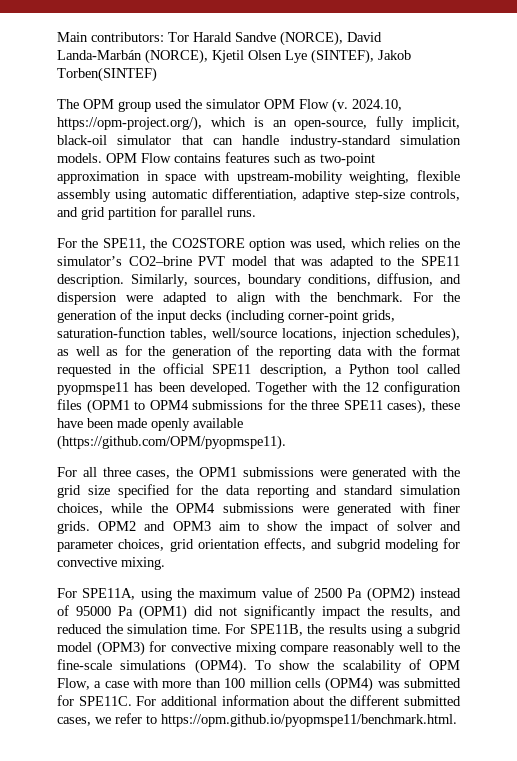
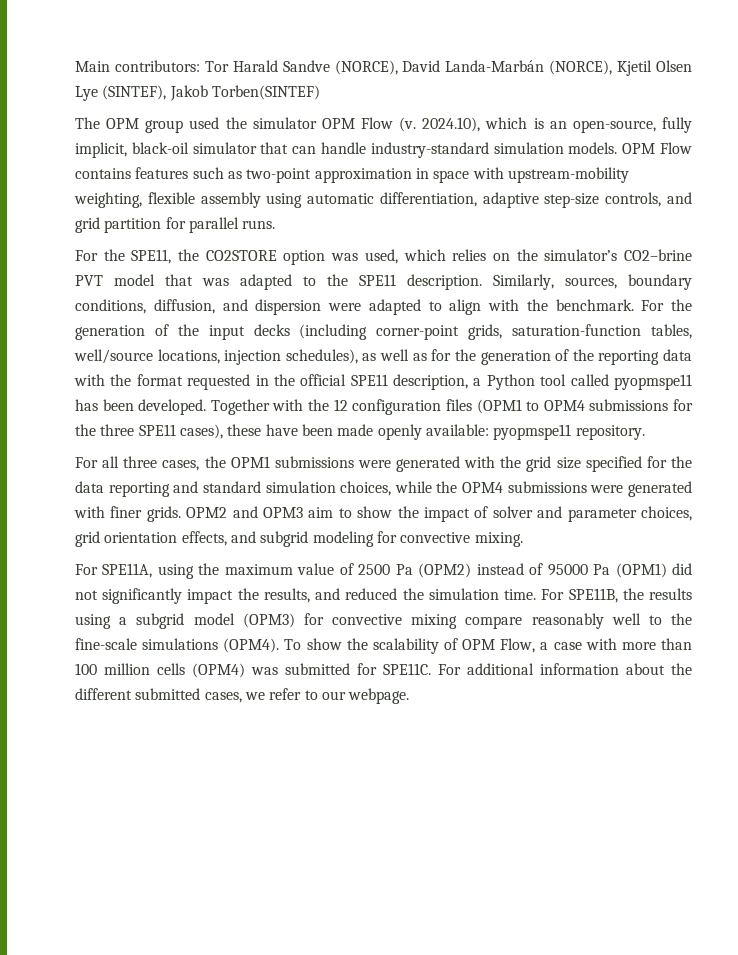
[352,99,402,111] [57,116,202,131] 2024.10, https://opm-project.org/), -> [422,117,481,132] 2024.10),
[193,418,243,428] [57,435,286,450] available (https://github.com/OPM/pyopmspe11). -> [425,424,645,440] available: pyopmspe11 repository.
[161,714,457,727] https://opm.github.io/pyopmspe11/benchmark.html. -> [321,688,410,704] our webpage.

